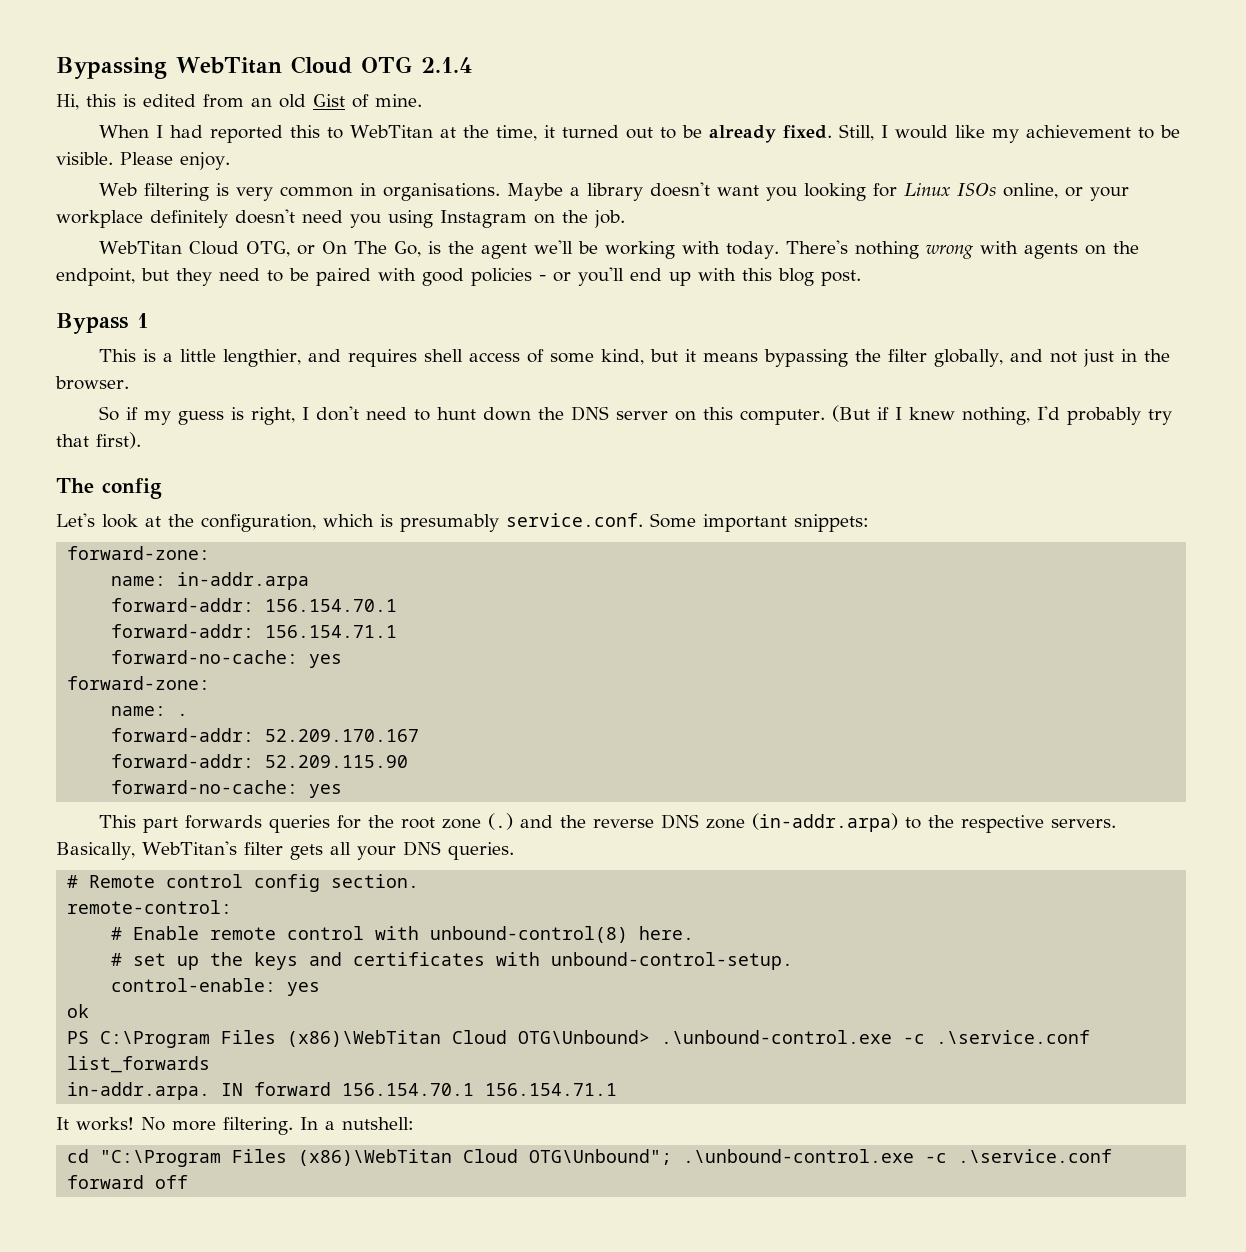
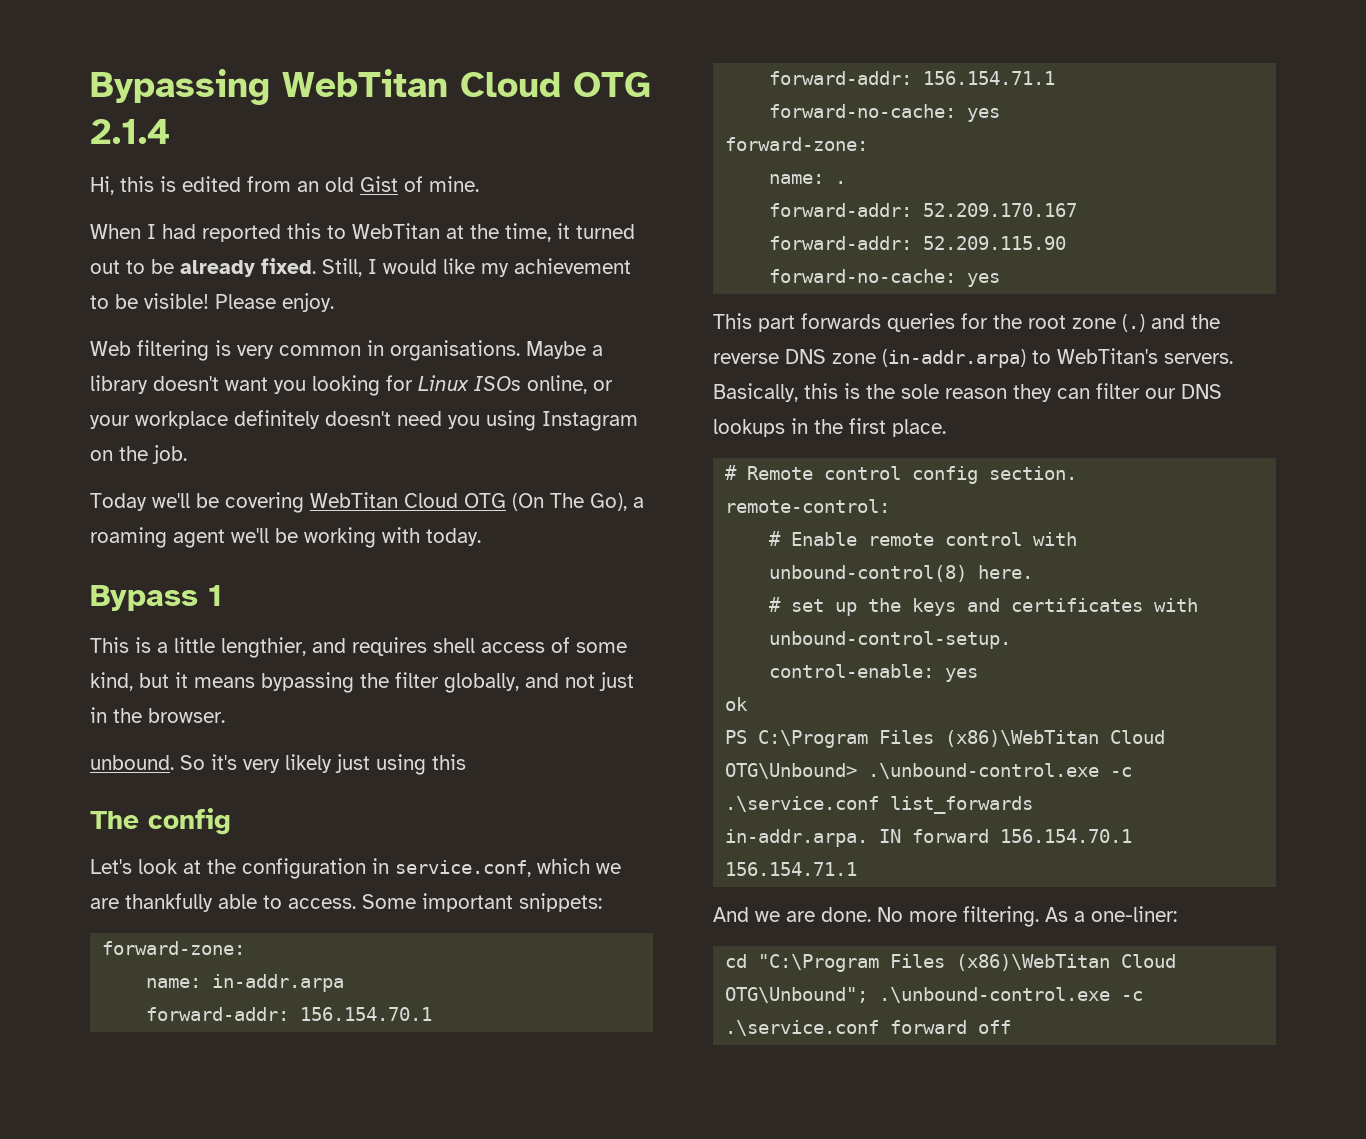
[56,152,113,165] visible. -> [144,293,209,309] visible!
[99,241,475,257] WebTitan Cloud OTG, or On The Go, is the -> [90,492,644,513] [90,527,167,548] Today we'll be covering WebTitan Cloud OTG (On The Go), a roaming
[785,240,1139,259] [56,267,861,286] There's nothing wrong with agents on the endpoint, but they need to be paired with good policies - or you'll end up with this blog post. -> (481, 537) none
[99,405,1173,425] [56,432,141,449] So if my guess is right, I don't need to hunt down the DNS server on this computer. (But if I knew nothing, I'd probably try that first). -> [90,754,466,775] unbound. So it's very likely just using this
[201,513,643,532] configuration, which is presumably service.conf. -> [242,858,621,879] [90,893,356,912] configuration in service.conf, which we are thankfully able to access.
[928,815,1117,833] [56,841,514,860] the respective servers. Basically, WebTitan's filter gets all your DNS queries. -> [1057,348,1233,364] [713,383,1222,402] [713,418,946,437] WebTitan's servers. Basically, this is the sole reason they can filter our DNS lookups in the first place.
[56,1117,414,1135] It works! No more filtering. In a nutshell: -> [713,906,1177,927] And we are done. No more filtering. As a one-liner:

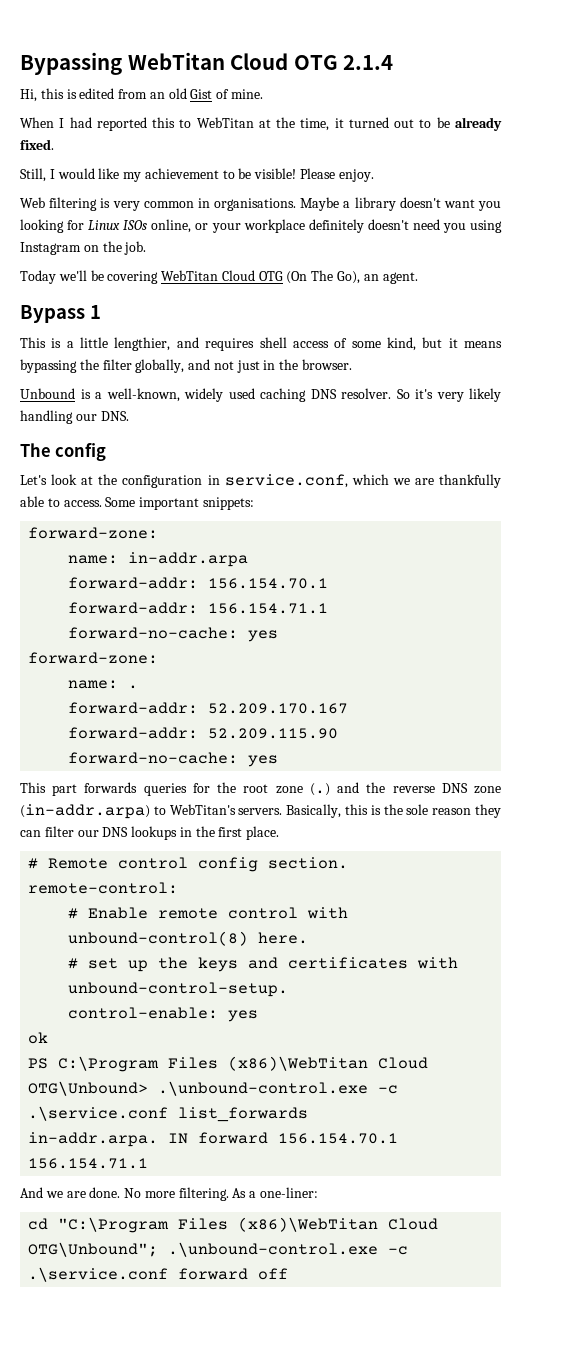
(316, 266) none -> (54, 144) //
[633,497,644,508] [90,527,481,548] a roaming agent we'll be working with today. -> [363,272,418,284] an agent.
[90,755,174,770] unbound. -> [20,388,391,402] Unbound is a well-known, widely used caching DNS resolver.
[335,754,466,775] just using this -> [20,410,129,424] handling our DNS.

